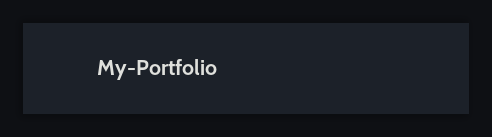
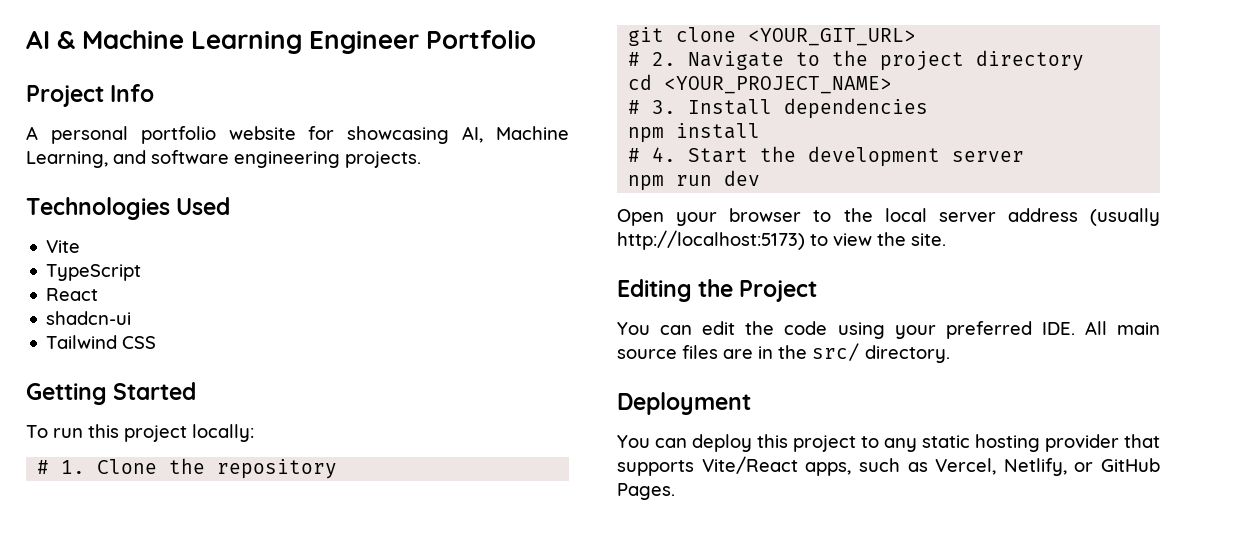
[97,59,217,80] My-Portfolio -> [26,30,537,54] [26,84,155,107] [26,126,569,144] [26,150,421,168] [26,197,231,220] [46,240,81,253] [46,264,142,281] [46,288,99,301] [46,311,132,325] [46,335,157,349] [26,382,197,405] [26,424,254,442] [37,458,338,479] [628,27,917,46] [628,50,1085,71] [628,74,893,94] [628,98,929,119] [628,123,761,143] [628,146,1025,167] [628,170,761,191] [617,208,1160,226] [617,230,946,250] [617,279,818,302] [617,321,1160,339] [617,343,950,363] [617,392,751,415] [617,434,1160,452] [617,456,1160,476] [617,483,675,500] AI & Machine Learning Engineer Portfolio // Project Info // A personal portfolio website for showcasing AI, Machine Learning, and software engineering projects. // Technologies Used // Vite // TypeScript // React // shadcn-ui // Tailwind CSS // Getting Started // To run this project locally: // # 1. Clone the repository // git clone <YOUR_GIT_URL> // # 2. Navigate to the project directory // cd <YOUR_PROJECT_NAME> // # 3. Install dependencies // npm install // # 4. Start the development server // npm run dev // Open your browser to the local server address (usually http://localhost:5173) to view the site. // Editing the Project // You can edit the code using your preferred IDE. All main source files are in the src/ directory. // Deployment // You can deploy this project to any static hosting provider that supports Vite/React apps, such as Vercel, Netlify, or GitHub Pages.

